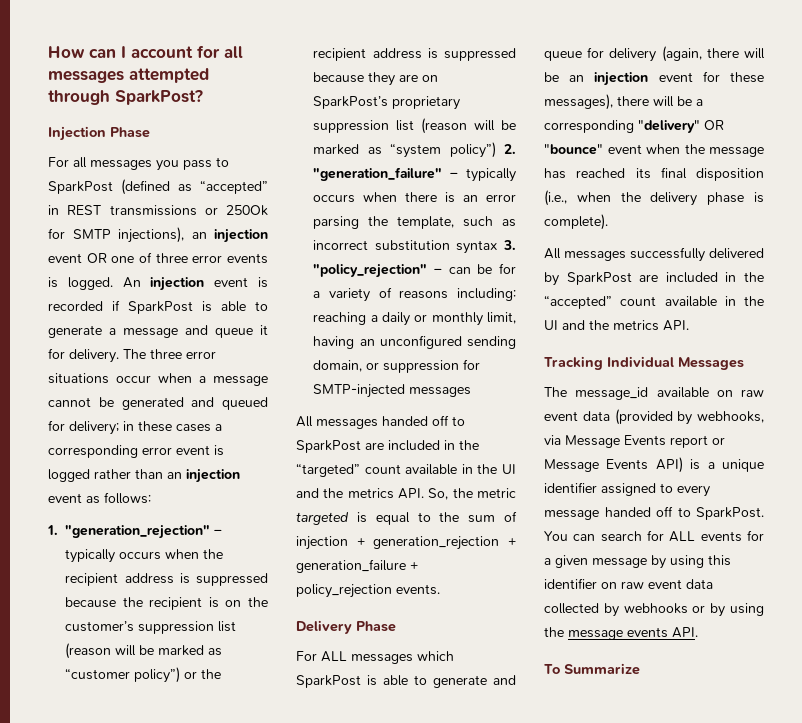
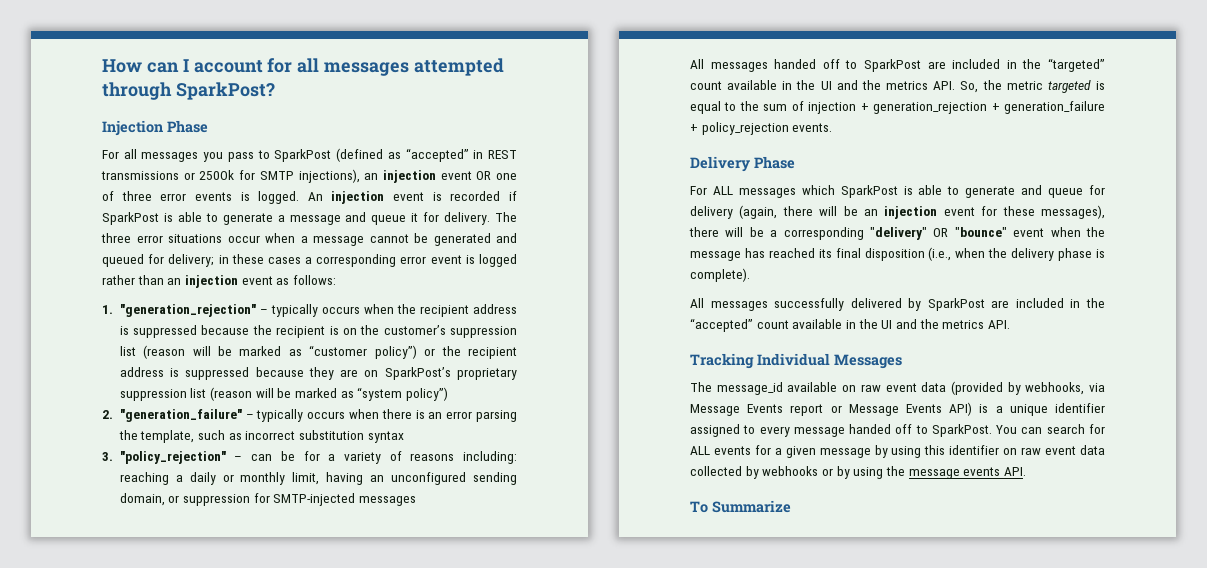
(496, 150) none -> (448, 394) //
(498, 247) none -> (404, 437) //

